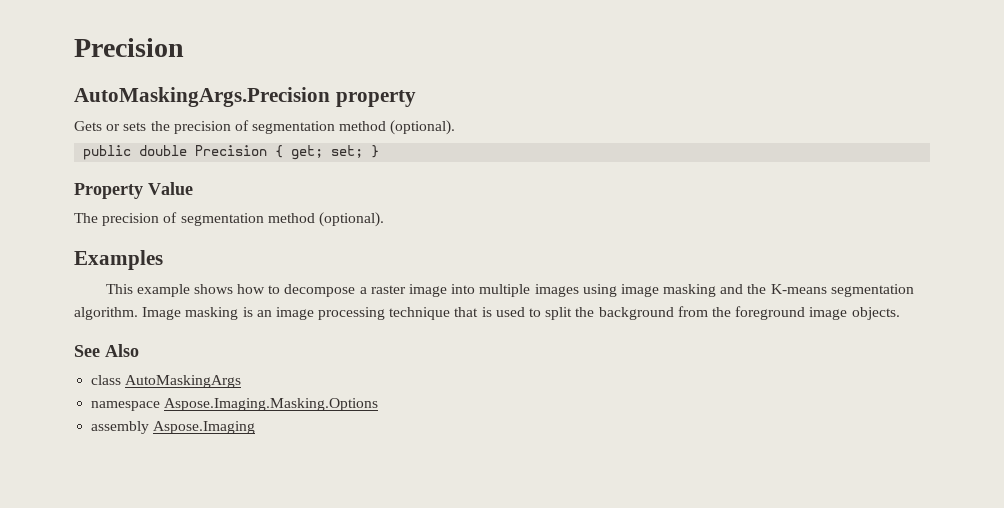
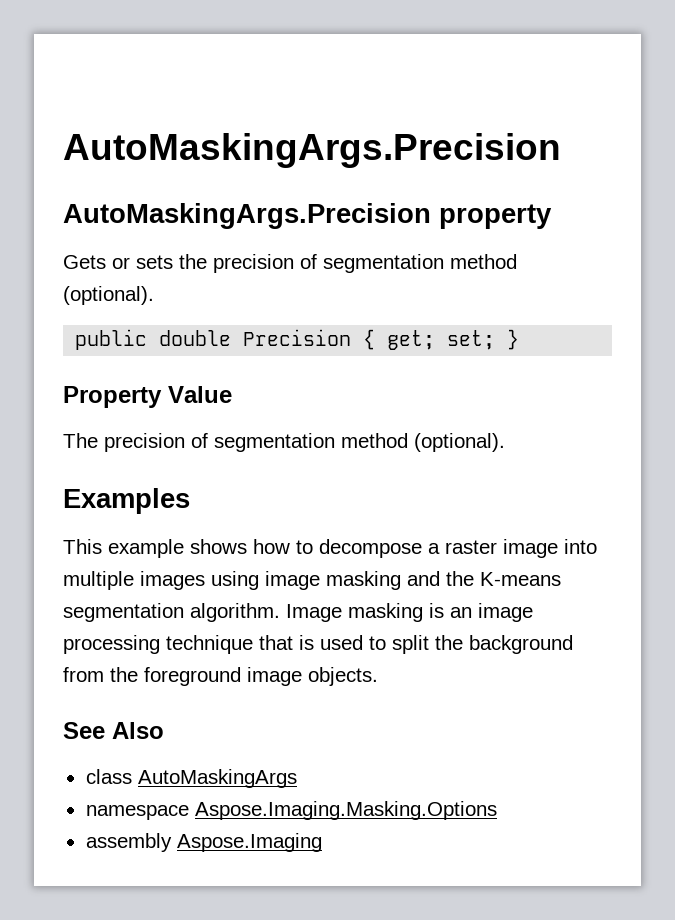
[74,38,184,57] Precision -> [63,133,561,168] AutoMaskingArgs.Precision

